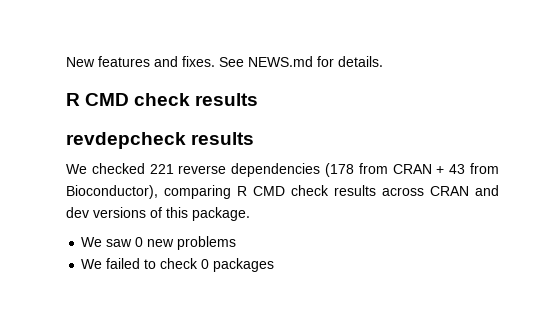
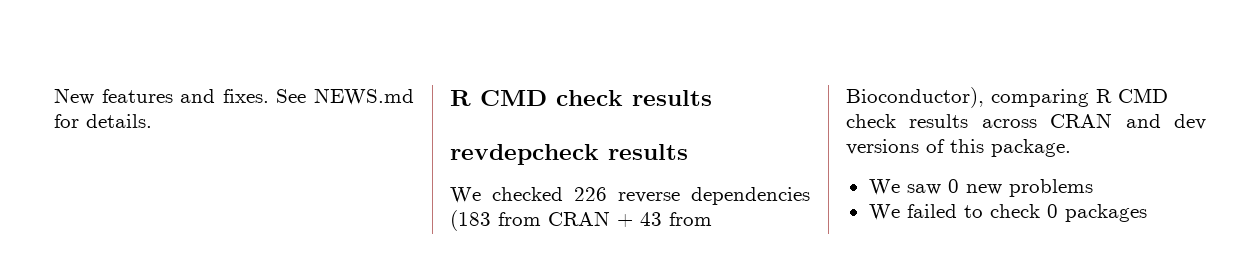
[149,164,174,174] 221 -> [574,187,607,201] 226
[325,163,354,177] (178 -> [450,210,491,231] (183

